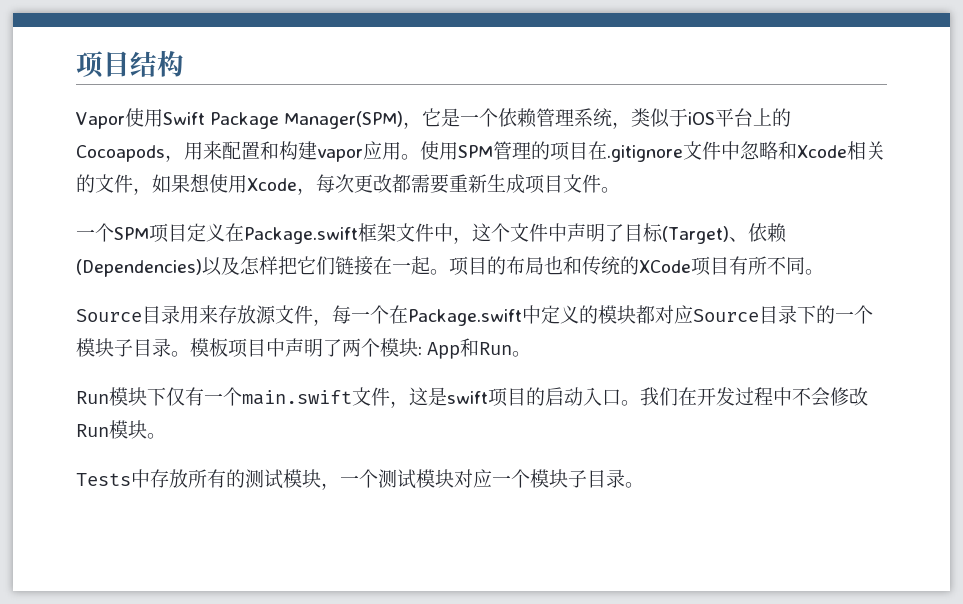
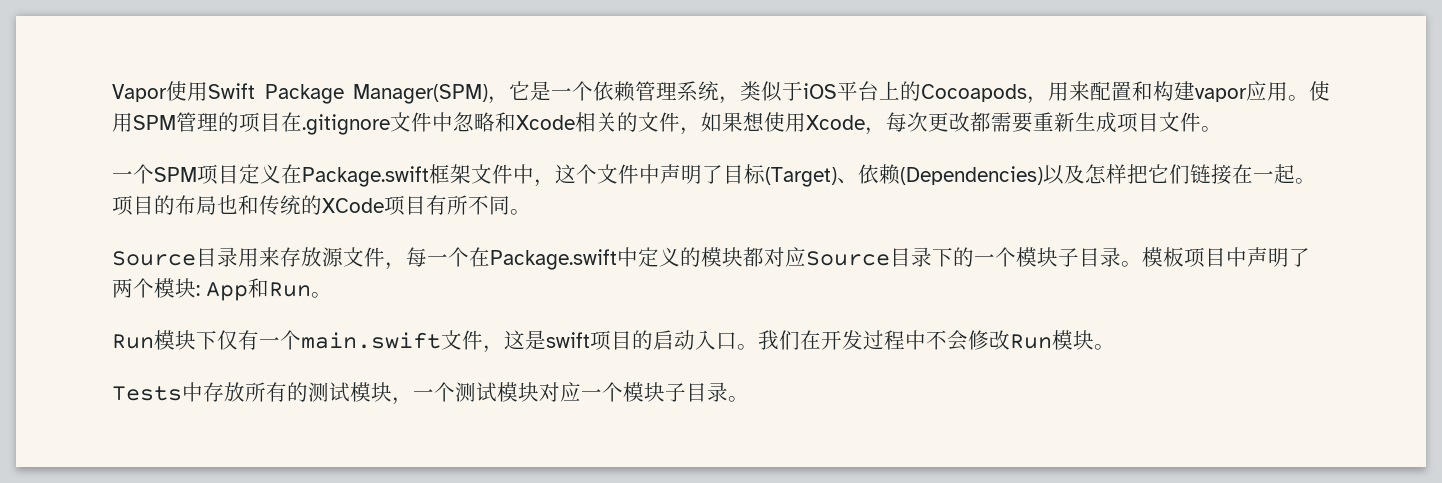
[76,50,184,78] 项目结构 // -> (112, 93) none

